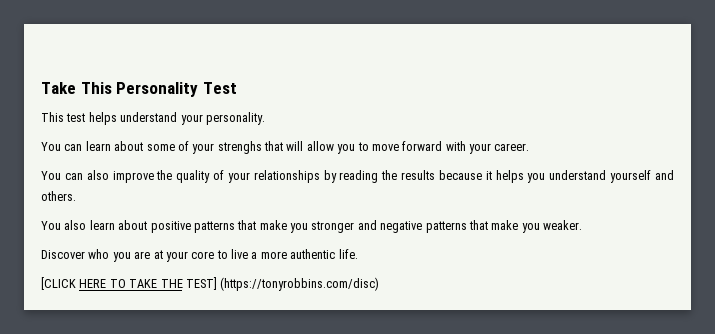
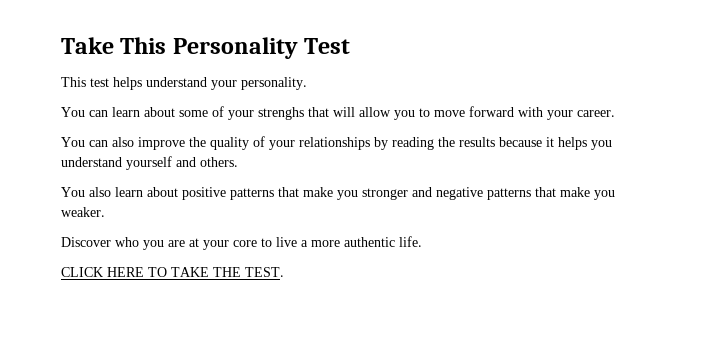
[41,277,76,290] [CLICK -> [61,267,103,277] CLICK
[185,277,380,291] TEST] (https://tonyrobbins.com/disc) -> [245,267,284,277] TEST.

